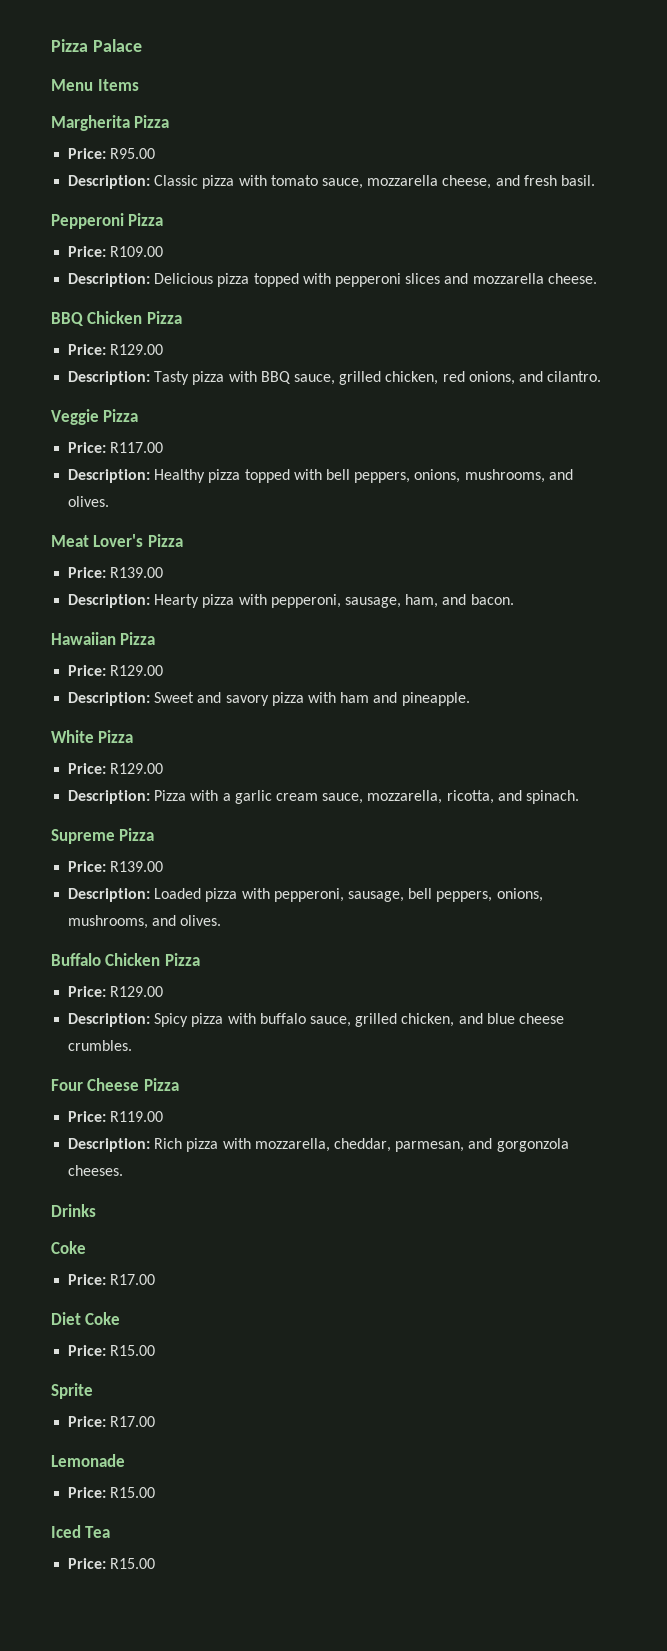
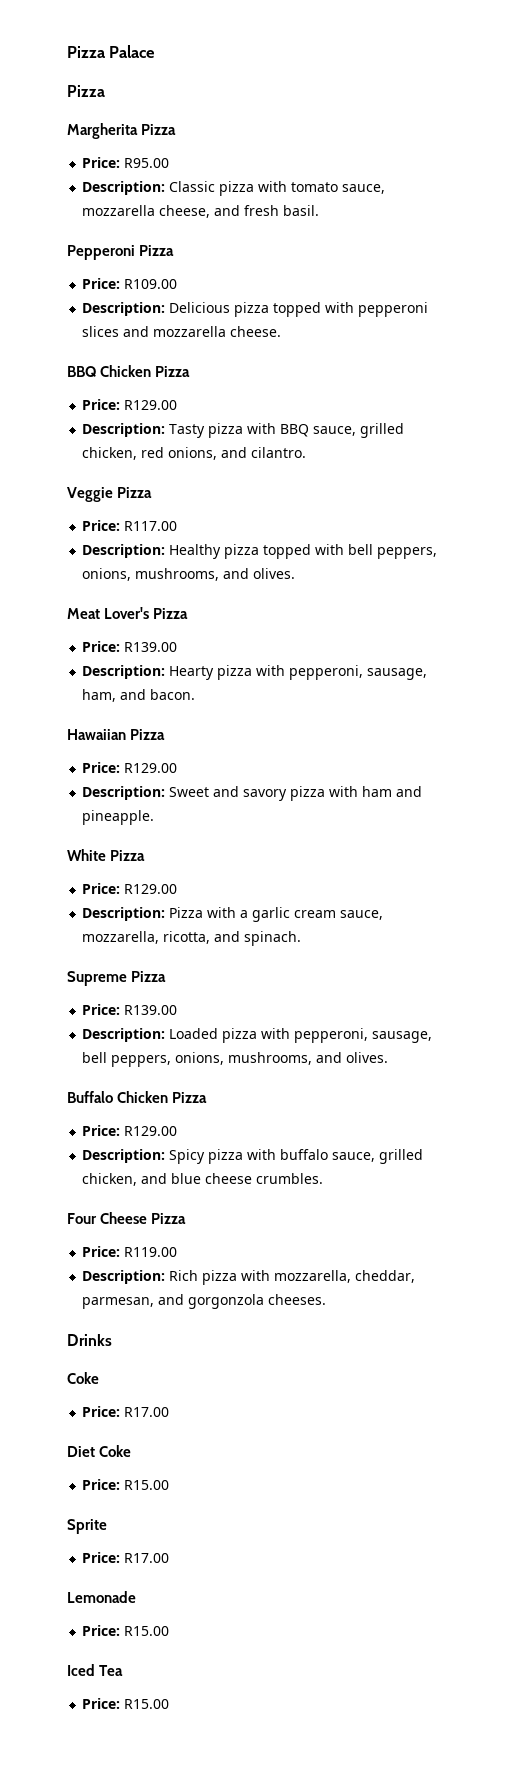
[51,79,139,91] Menu Items -> [67,85,105,97] Pizza

